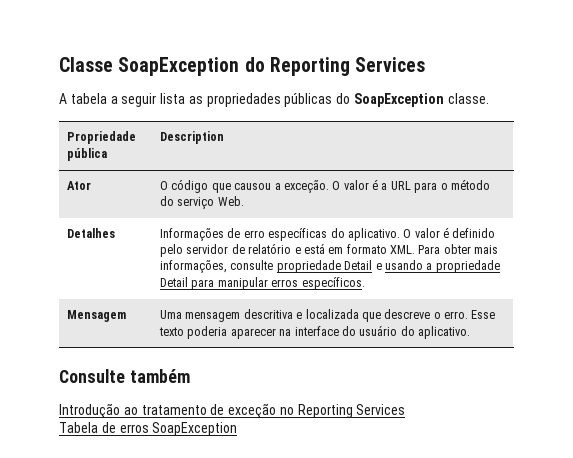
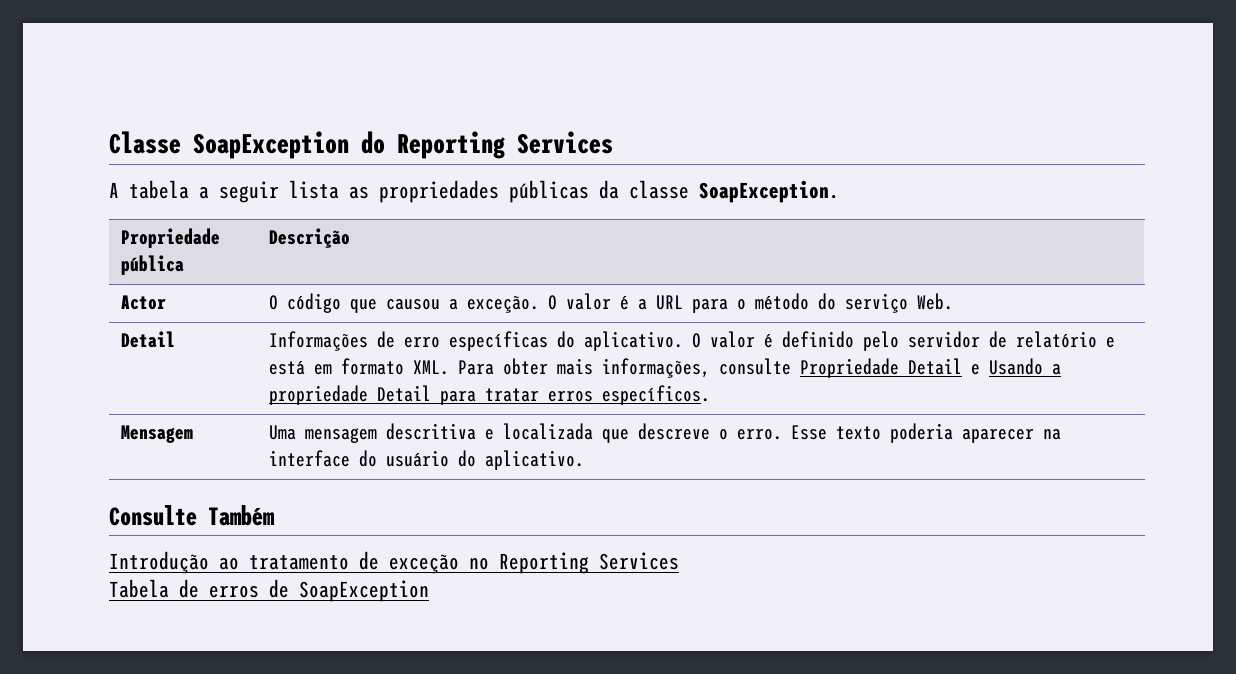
[336,93,489,107] do SoapException classe. -> [599,180,839,203] da classe SoapException.
[160,131,225,144] [67,181,92,190] Description // Ator -> [268,228,350,248] [120,295,166,310] Descrição // Actor
[67,228,116,238] Detalhes -> [120,331,175,348] Detail
[276,260,341,273] propriedade -> [799,358,899,378] Propriedade
[384,260,423,270] usando -> [988,358,1043,375] Usando
[217,277,268,290] manipular -> [484,388,539,402] tratar
[129,369,190,383] também -> [208,505,275,526] Também
(149, 428) none -> [269,579,289,598] de

